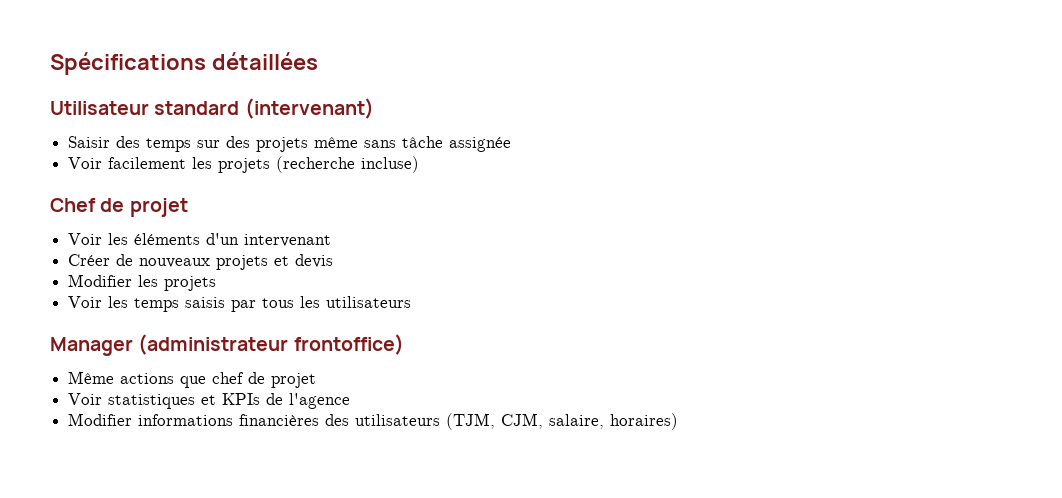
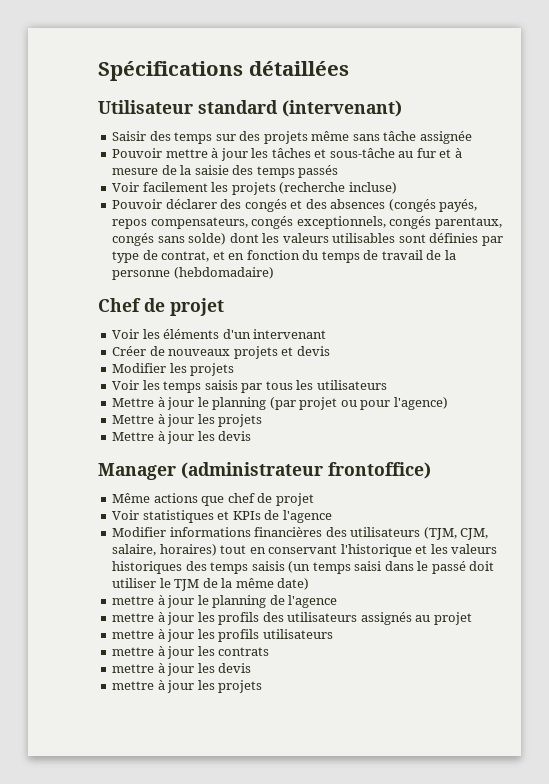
(512, 144) none -> [112,148,462,161] [112,165,339,178] // Pouvoir mettre à jour les tâches et sous-tâche au fur et à mesure de la saisie des temps passés
(420, 164) none -> [112,199,478,212] [112,216,502,229] [112,233,503,246] [112,250,456,263] [112,267,274,280] // Pouvoir déclarer des congés et des absences (congés payés, repos compensateurs, congés exceptionnels, congés parentaux, congés sans solde) dont les valeurs utilisables sont définies par type de contrat, et en fonction du temps de travail de la personne (hebdomadaire)
(412, 302) none -> [112,397,448,410] [112,414,263,427] [112,431,252,444] // Mettre à jour le planning (par projet ou pour l'agence) // Mettre à jour les projets // Mettre à jour les devis
(679, 421) none -> [220,544,498,557] [112,561,495,574] [112,578,310,591] [112,595,338,608] [112,612,472,625] [112,629,333,642] [112,646,270,659] [112,663,252,676] [112,680,263,693] tout en conservant l'historique et les valeurs historiques des temps saisis (un temps saisi dans le passé doit utiliser le TJM de la même date) // mettre à jour le planning de l'agence // mettre à jour les profils des utilisateurs assignés au projet // mettre à jour les profils utilisateurs // mettre à jour les contrats // mettre à jour les devis // mettre à jour les projets

